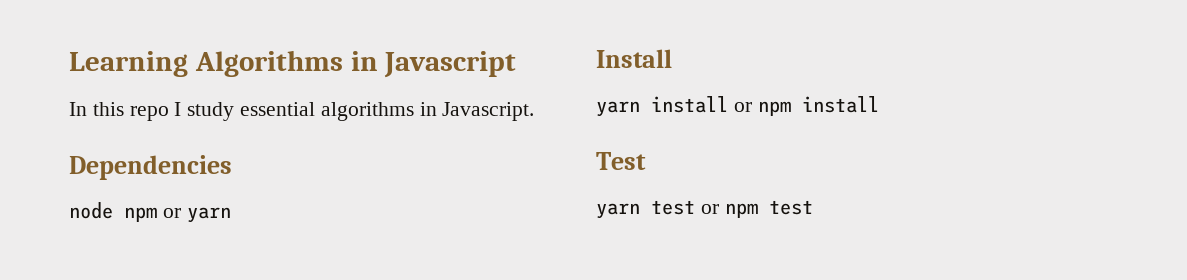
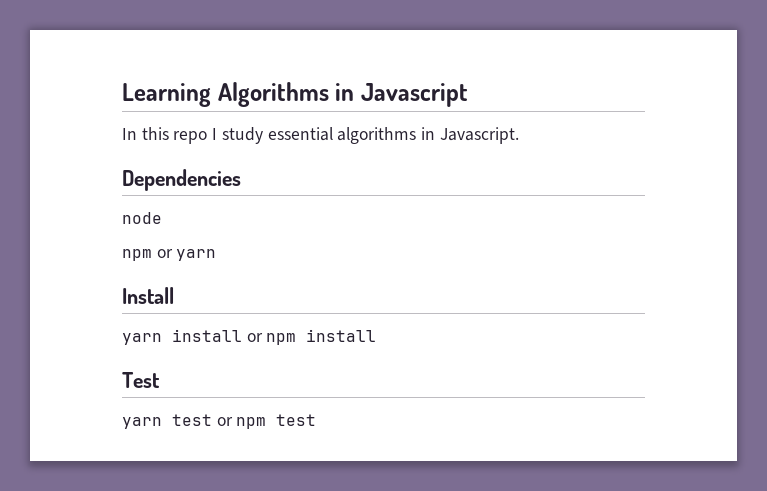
(113, 210) none -> (162, 218) //

